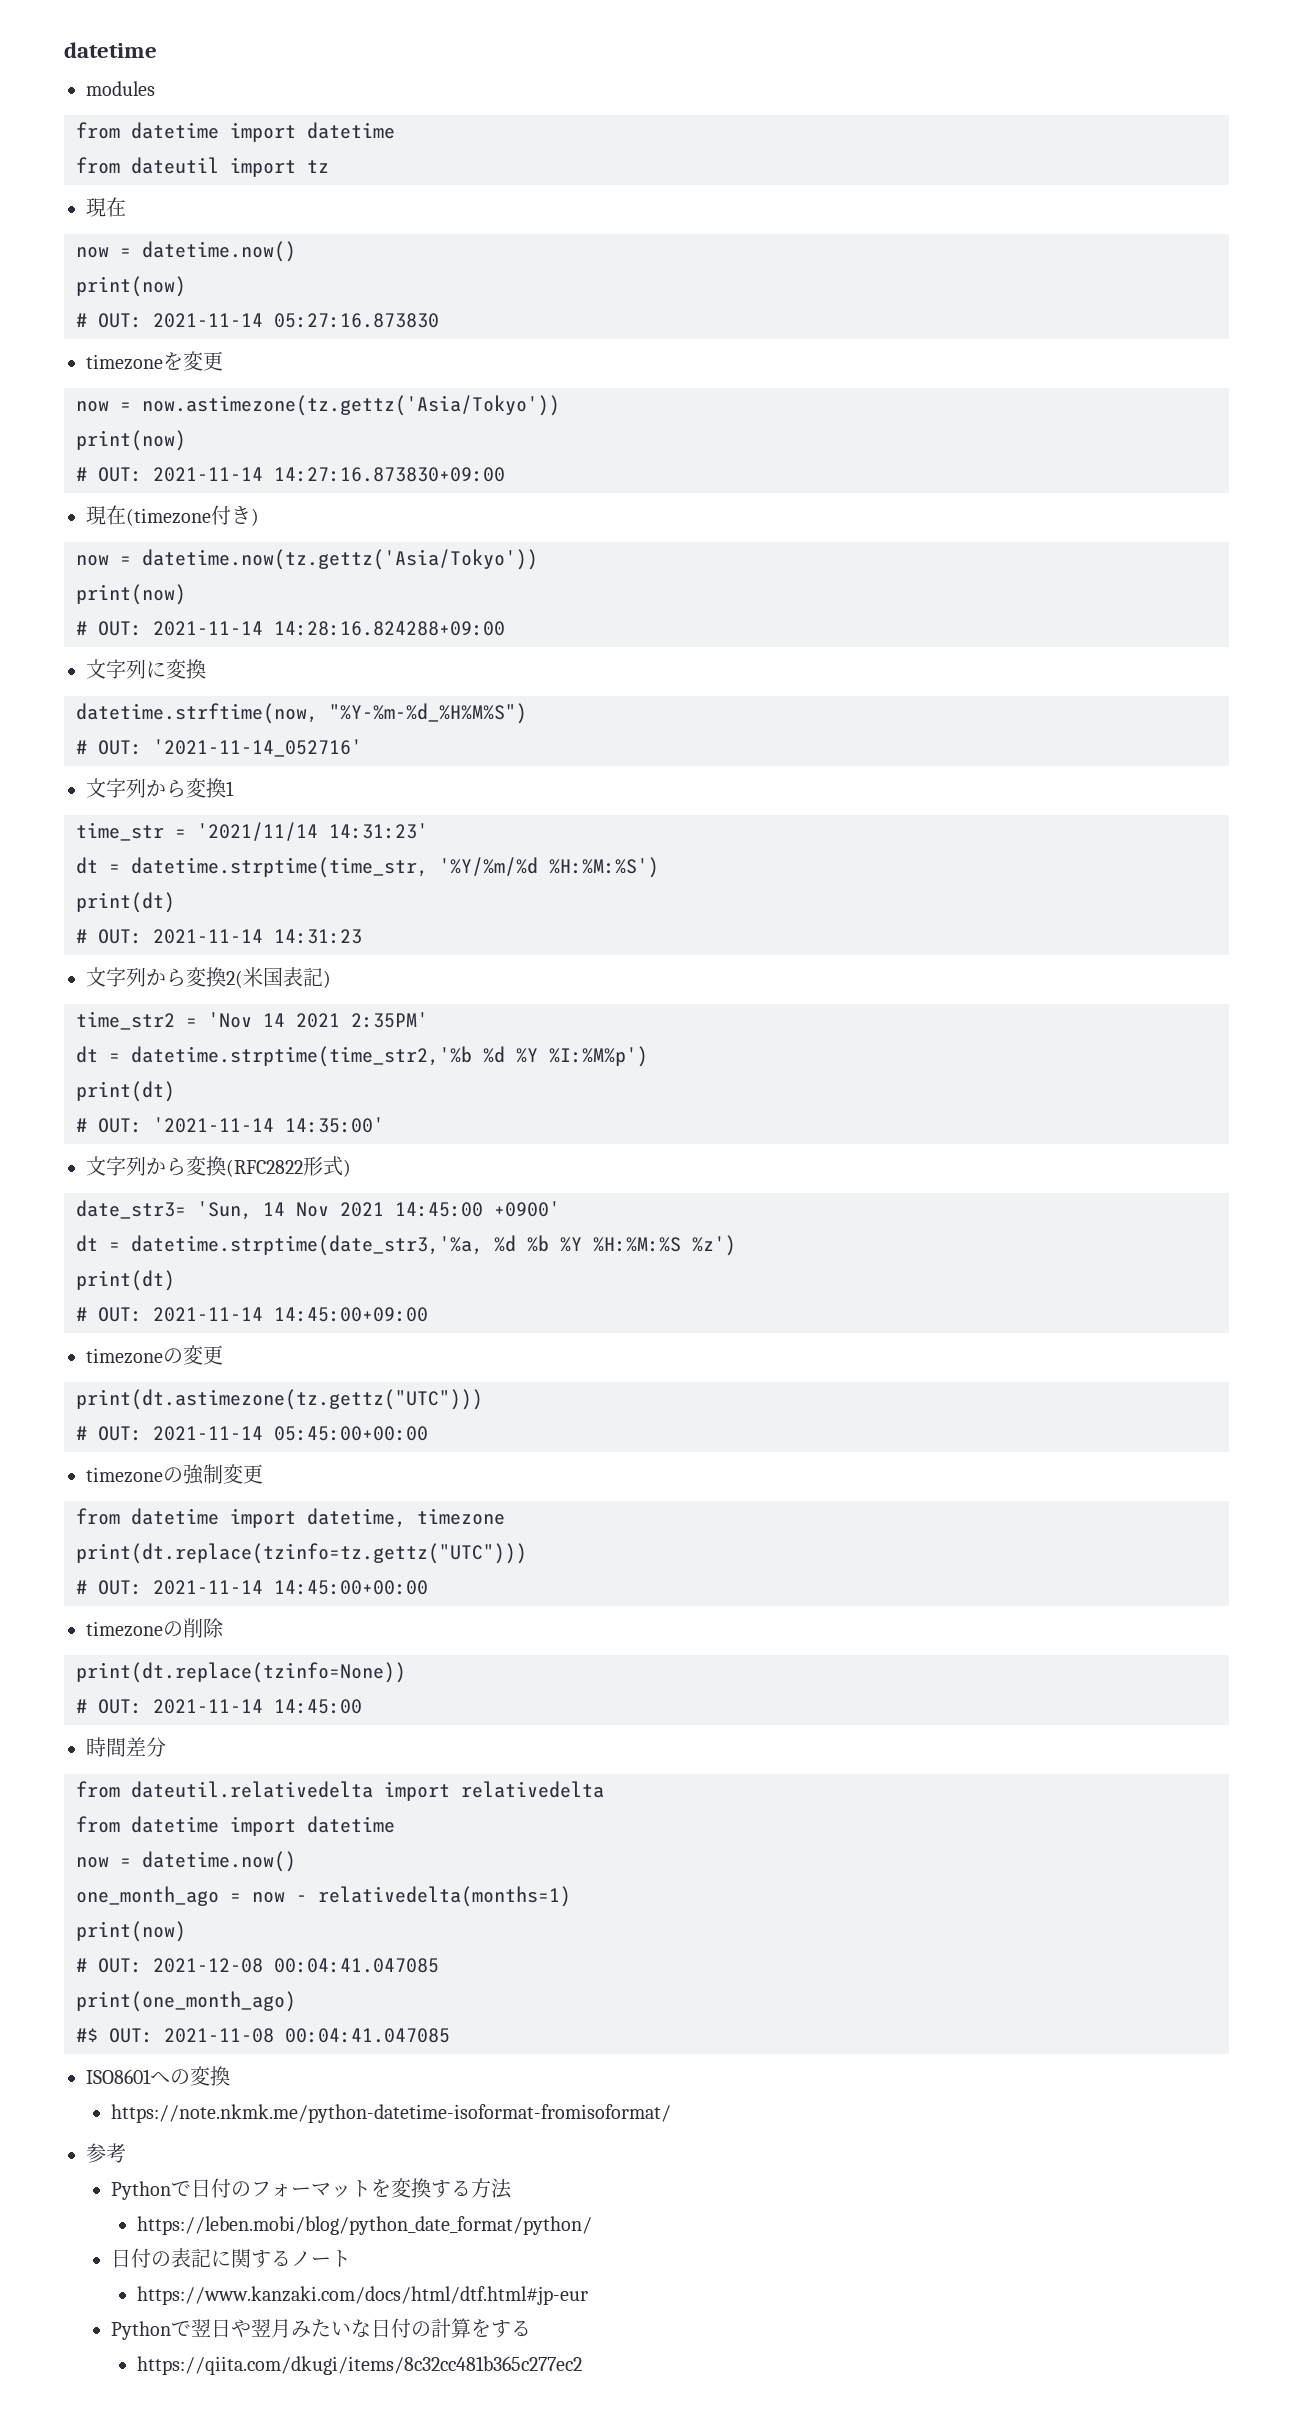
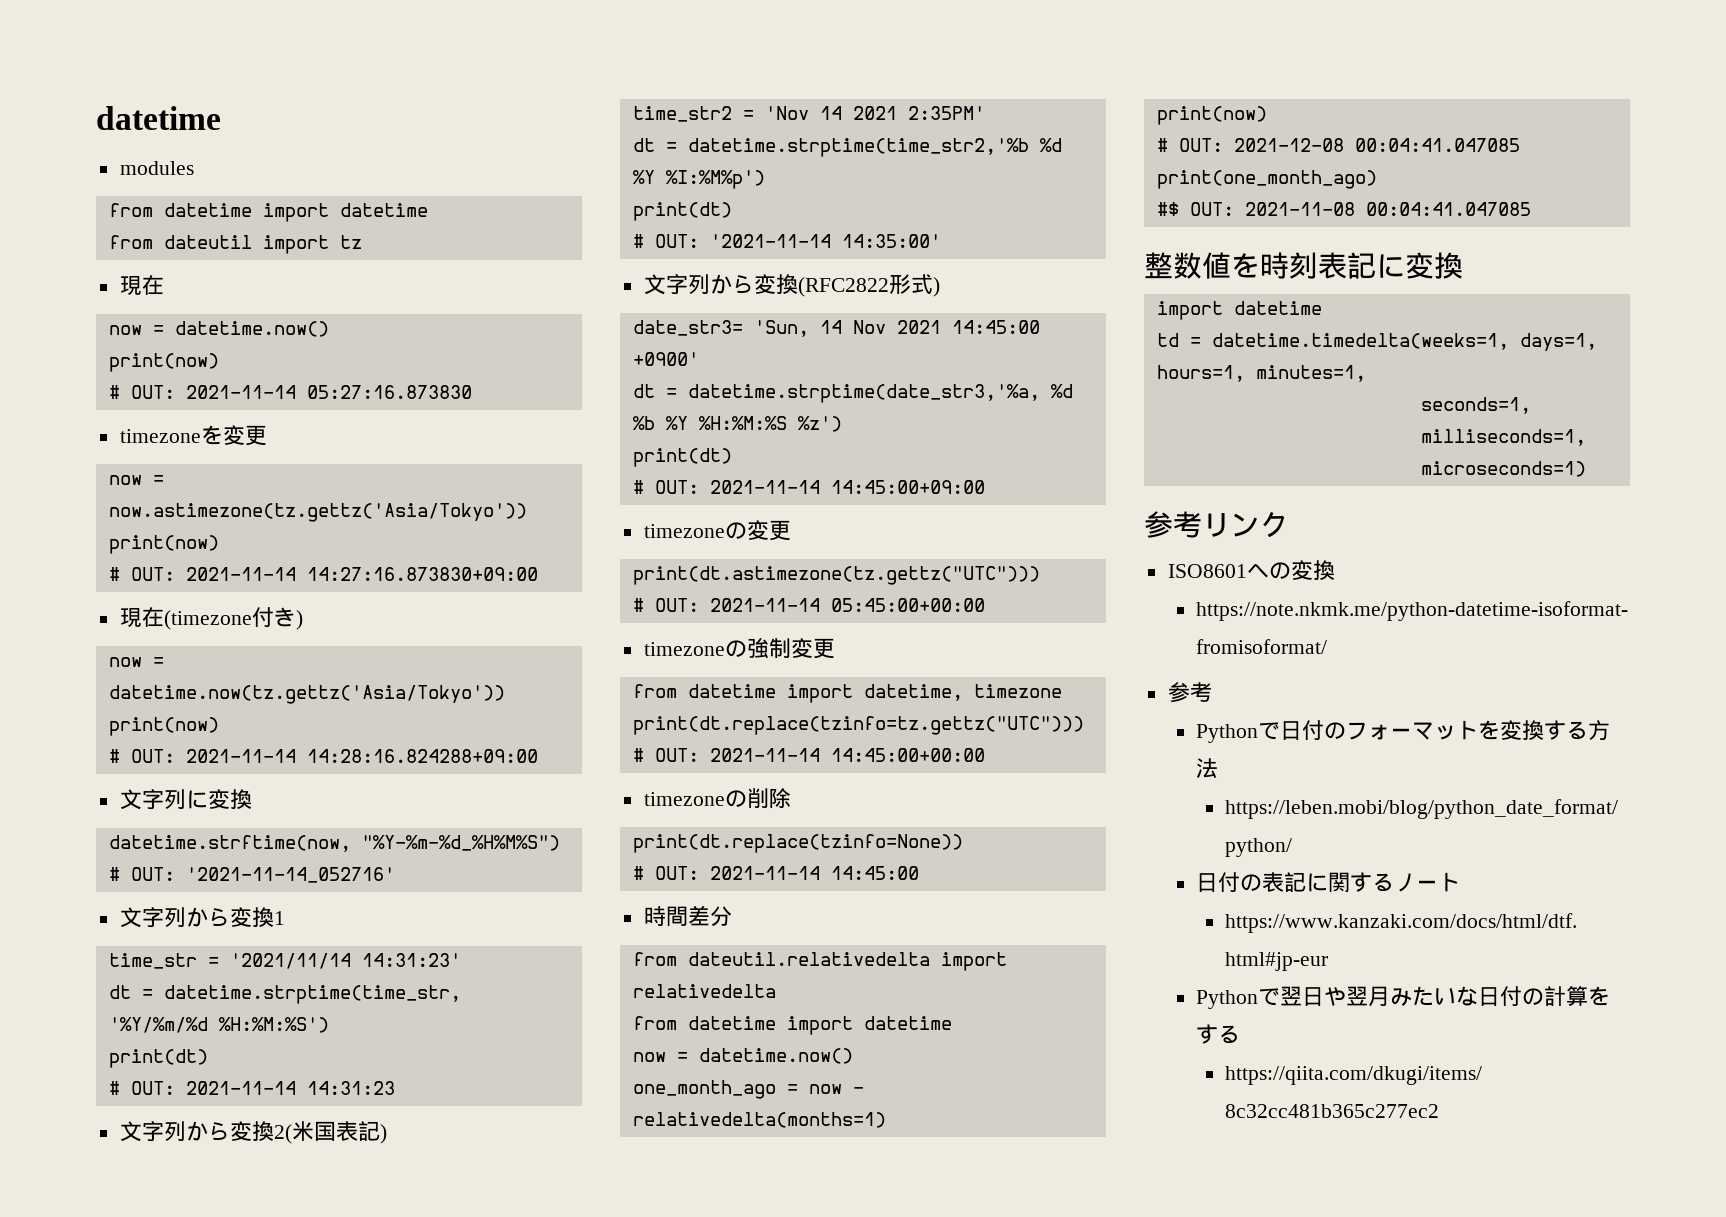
(450, 2035) none -> [1144,252,1463,279] [1156,301,1322,320] [1156,333,1597,351] [1156,365,1366,382] [1420,397,1531,414] [1420,429,1586,446] [1420,461,1586,477] [1144,511,1289,538] // 整数値を時刻表記に変換 // import datetime // td = datetime.timedelta(weeks=1, days=1, hours=1, minutes=1, // seconds=1, milliseconds=1, microseconds=1) // 参考リンク

